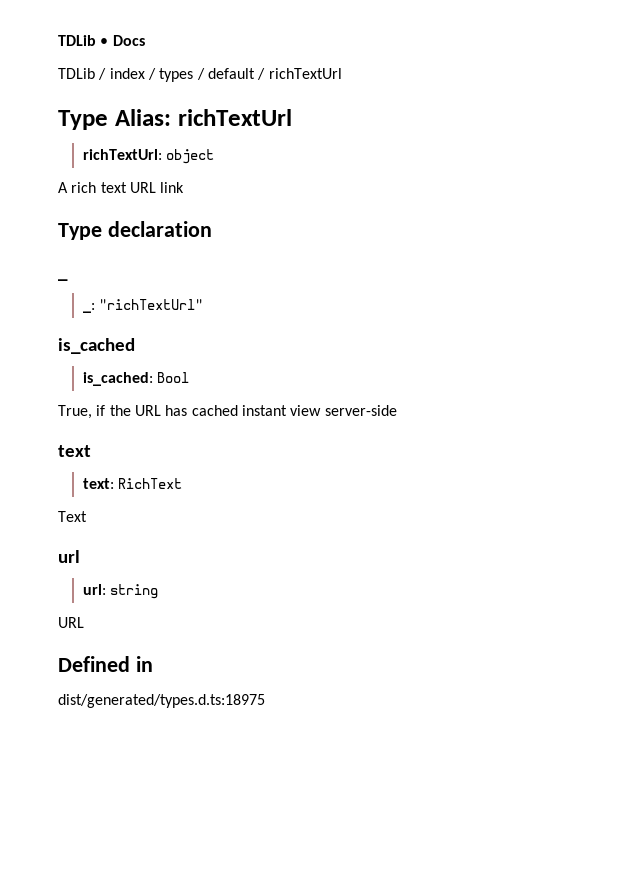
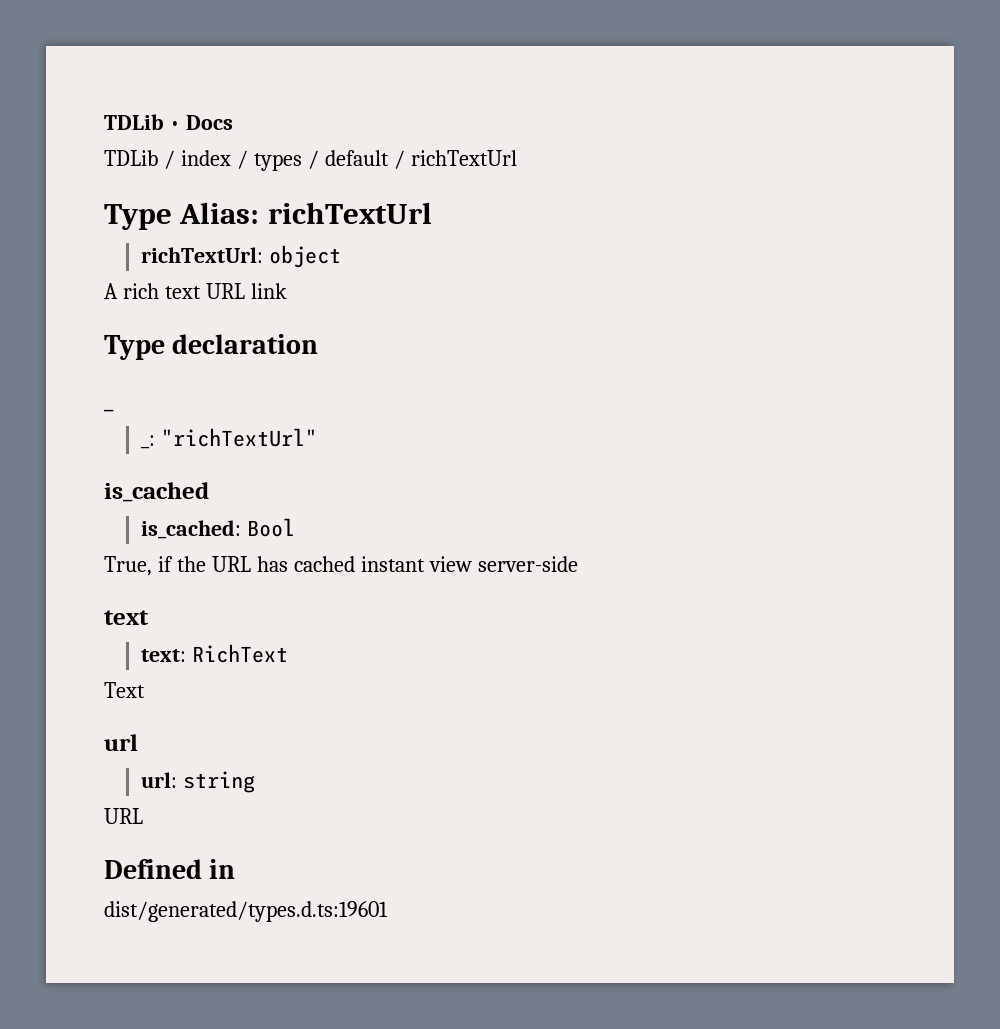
[58,694,265,708] dist/generated/types.d.ts:18975 -> [104,901,388,922] dist/generated/types.d.ts:19601

